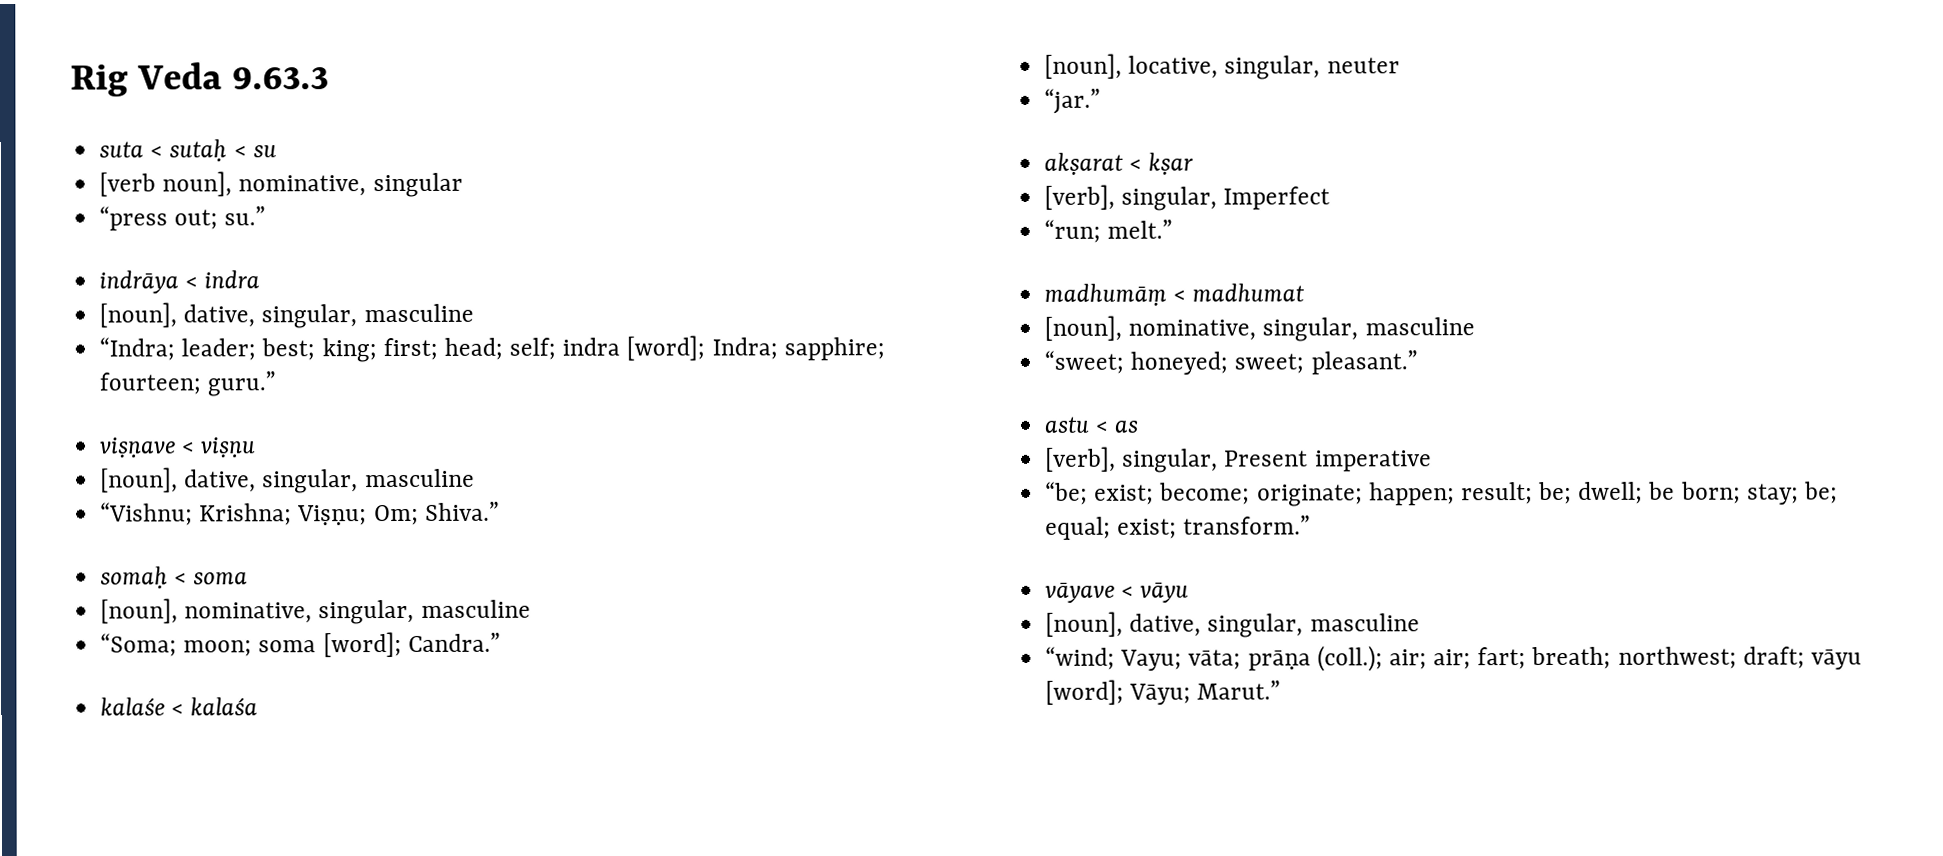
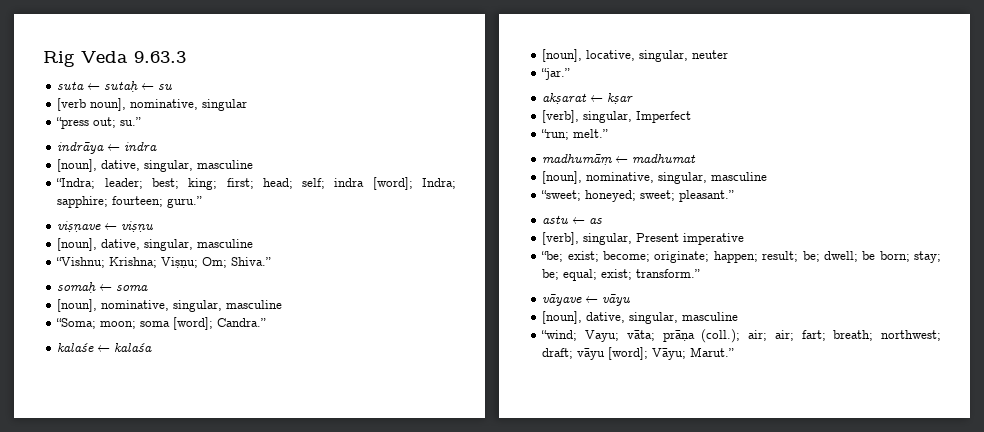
[150,139,247,162] < sutaḥ < -> [87,81,155,92] ← sutaḥ ←
[185,276,199,289] < -> [107,144,121,151] ←
[182,441,196,454] < -> [104,223,118,230] ←
[174,572,188,585] < -> [99,284,113,291] ←
[171,703,185,716] < -> [97,345,111,352] ←
[1129,158,1143,171] < -> [590,95,604,102] ←
[1173,289,1187,302] < -> [615,156,629,163] ←
[1095,420,1110,433] < -> [572,217,586,224] ←
[1121,585,1135,598] < -> [585,296,599,303] ←

